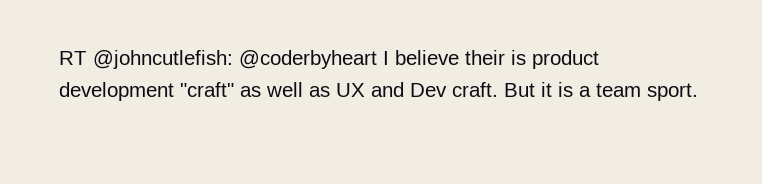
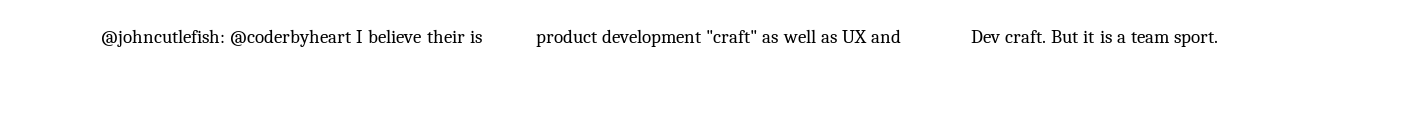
[59,51,87,65] RT -> (101, 38) none

